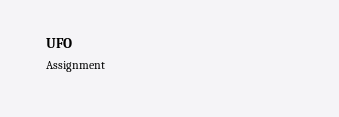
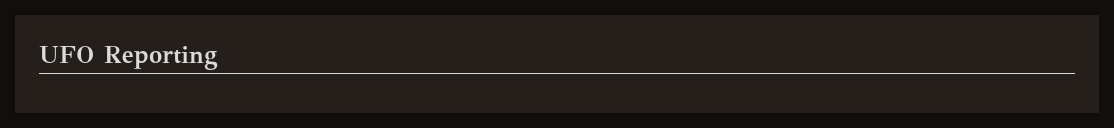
[46,61,105,72] // Assignment -> [104,46,218,70] Reporting

